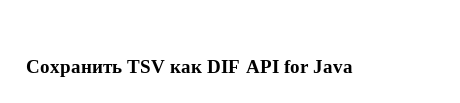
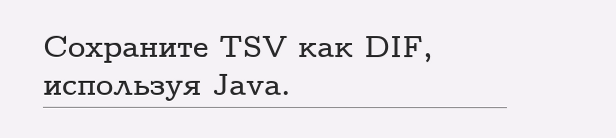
[26,60,122,77] Сохранить -> [43,35,209,63] Сохраните
[207,60,353,73] DIF API for Java -> [364,36,434,63] [42,73,291,101] DIF, используя Java.

